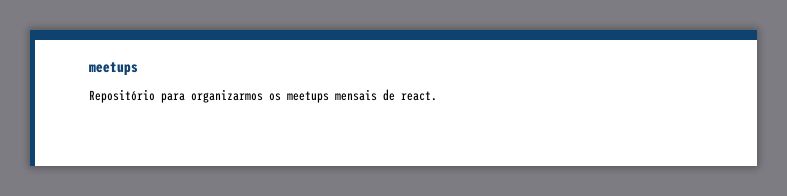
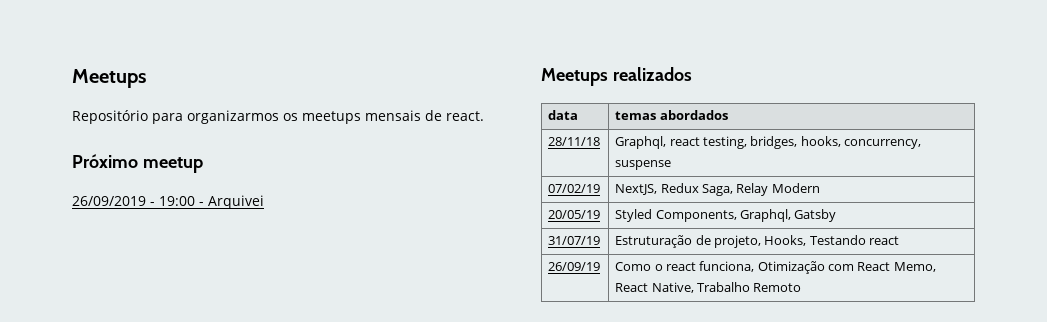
[89,62,138,76] meetups -> [72,69,146,88] Meetups
(437, 96) none -> [72,154,203,173] [72,195,264,209] [541,67,692,86] [548,110,579,120] [615,110,728,120] [548,137,601,146] [615,136,922,149] [615,160,672,170] [548,184,601,193] [615,183,820,196] [548,210,601,219] [615,209,837,222] [548,236,601,245] [615,235,900,248] [548,262,601,271] [615,261,936,274] [615,282,802,293] // Próximo meetup // 26/09/2019 - 19:00 - Arquivei // Meetups realizados // data | temas abordados // 28/11/18 | Graphql, react testing, bridges, hooks, concurrency, suspense // 07/02/19 | NextJS, Redux Saga, Relay Modern // 20/05/19 | Styled Components, Graphql, Gatsby // 31/07/19 | Estruturação de projeto, Hooks, Testando react // 26/09/19 | Como o react funciona, Otimização com React Memo, React Native, Trabalho Remoto

